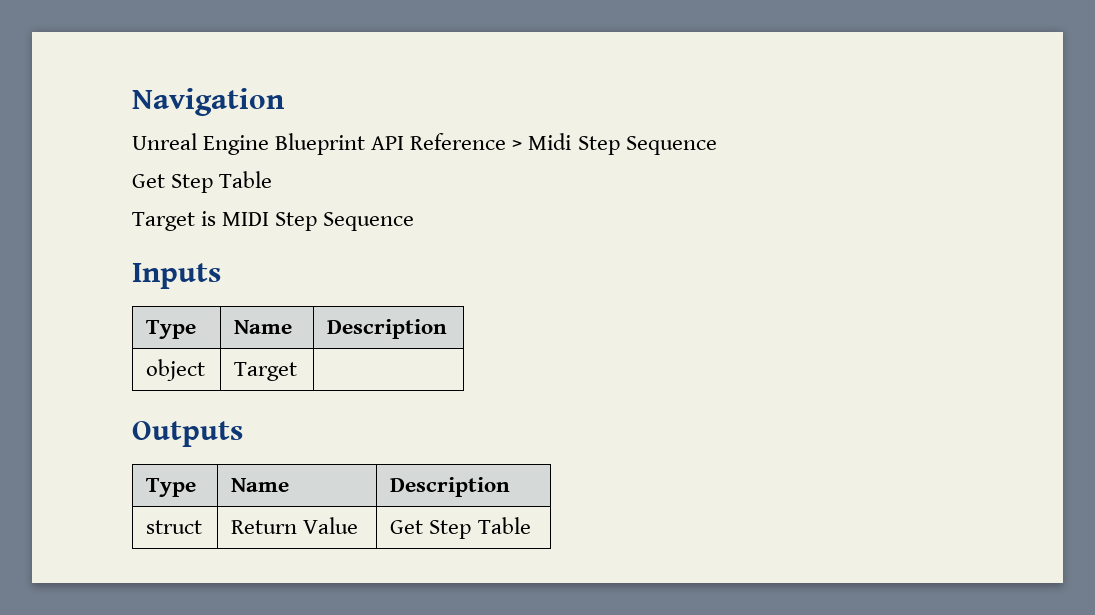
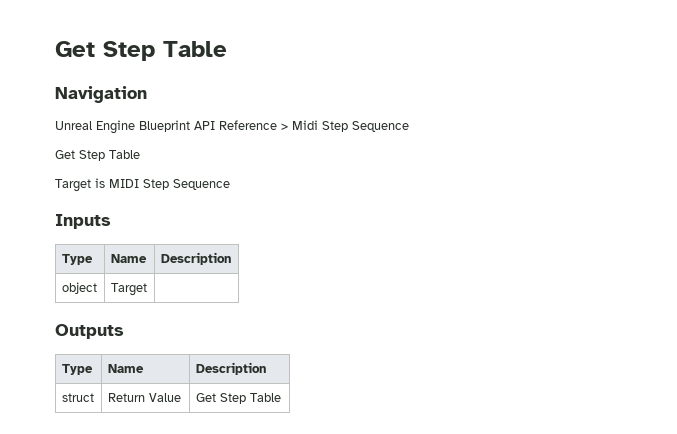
(132, 102) none -> [55,41,227,61] Get Step Table //

